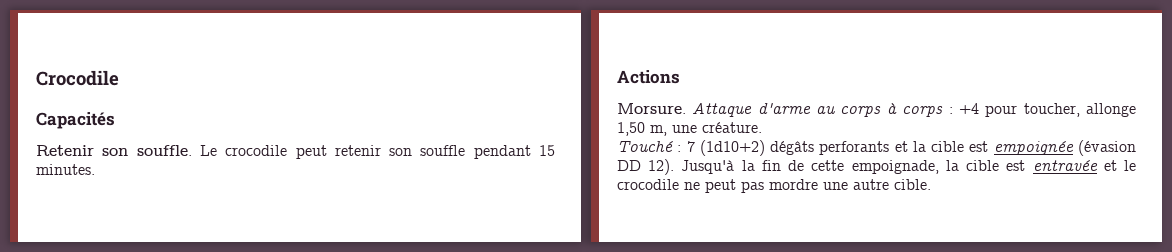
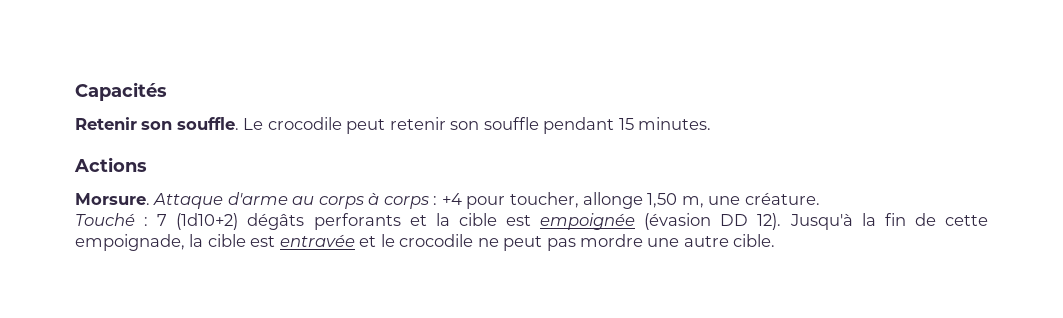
[36,70,119,86] Crocodile // -> (75, 91) none

